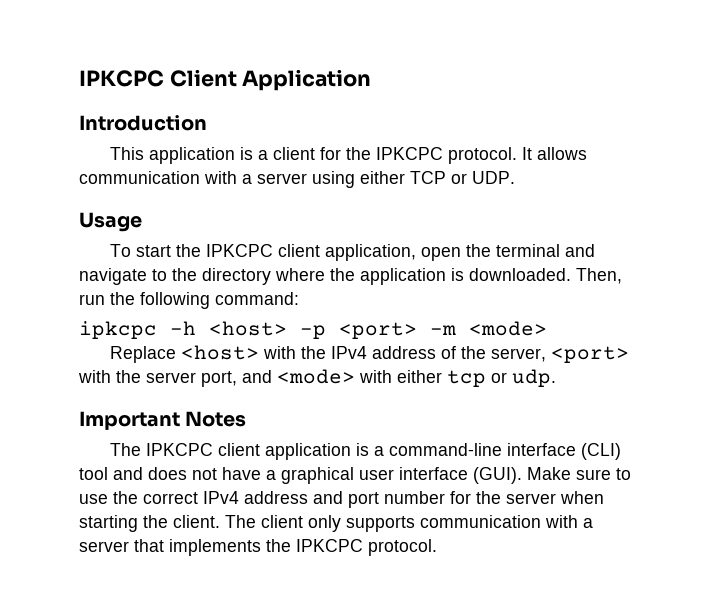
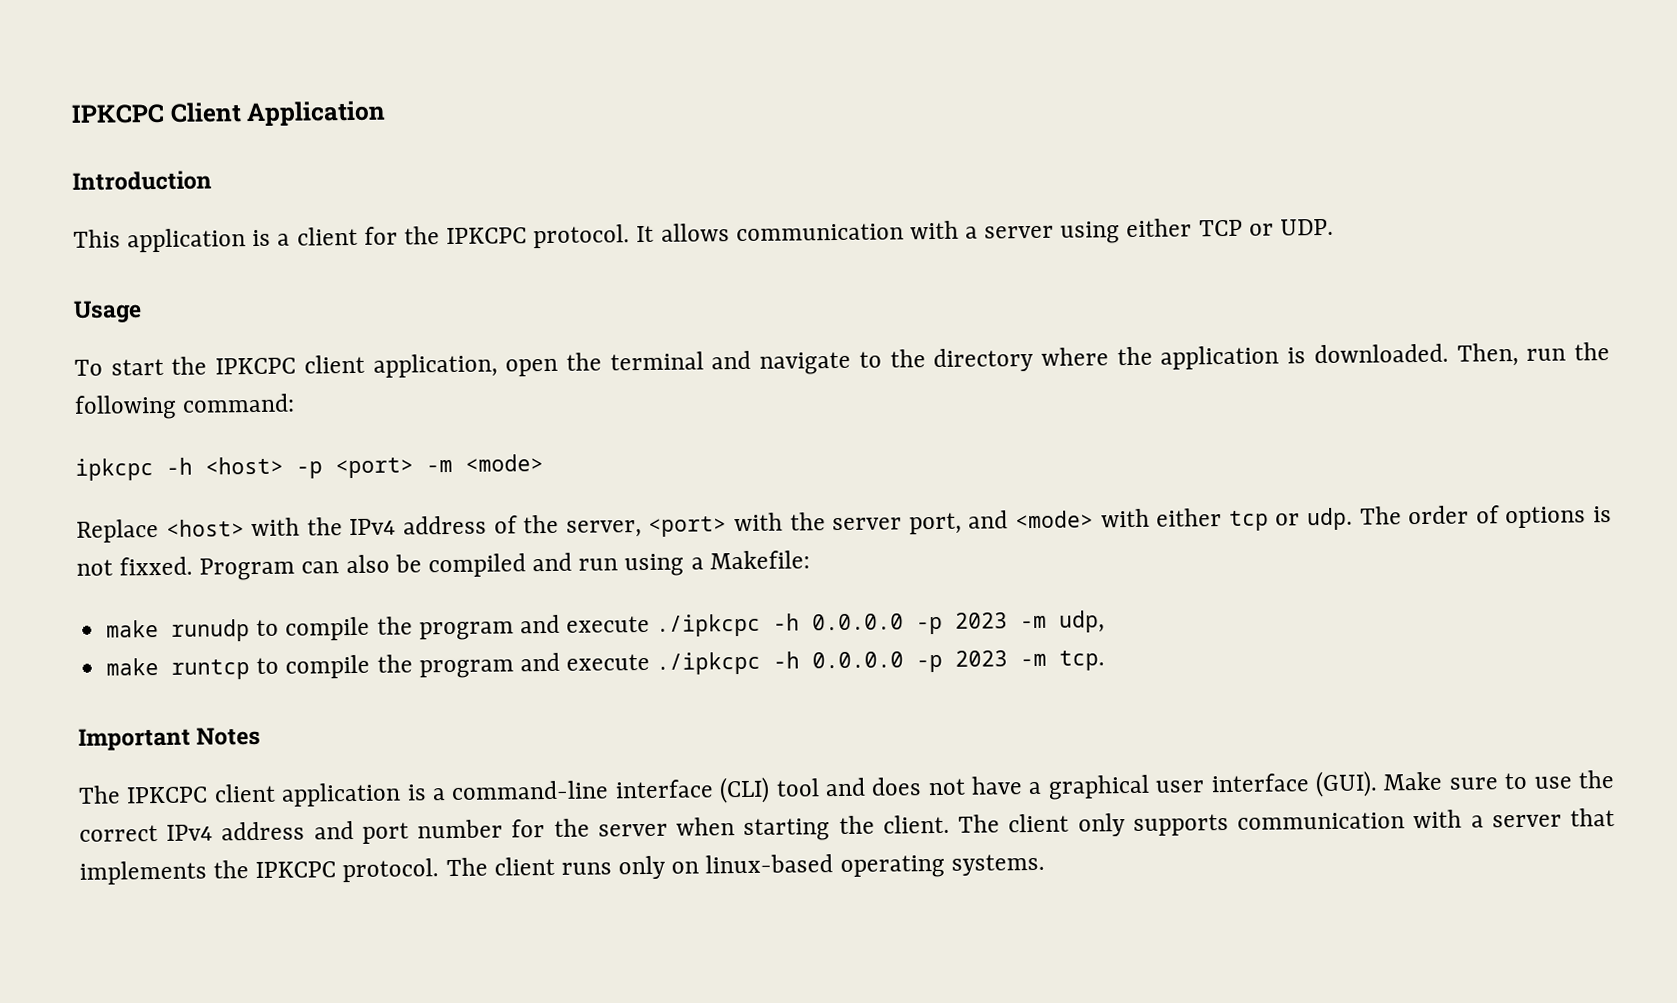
(556, 378) none -> [1359,505,1612,529] [76,550,810,581] [106,610,1106,642] [106,650,1106,680] The order of options is not fixxed. Program can also be compiled and run using a Makefile: // make runudp to compile the program and execute ./ipkcpc -h 0.0.0.0 -p 2023 -m udp, // make runtcp to compile the program and execute ./ipkcpc -h 0.0.0.0 -p 2023 -m tcp.
(437, 547) none -> [445,853,1045,880] The client runs only on linux-based operating systems.

